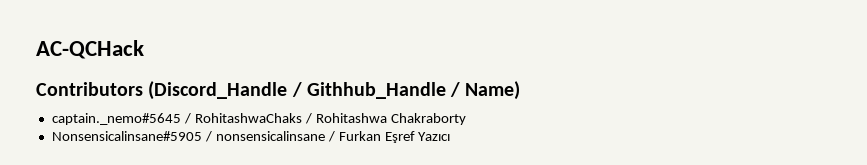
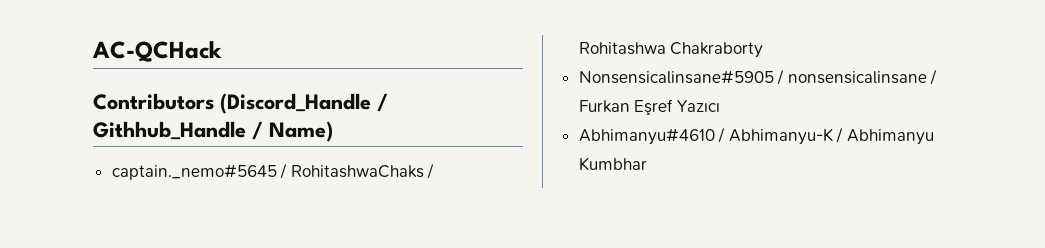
(451, 136) none -> [578,127,935,145] [578,157,647,171] // Abhimanyu#4610 / Abhimanyu-K / Abhimanyu Kumbhar

